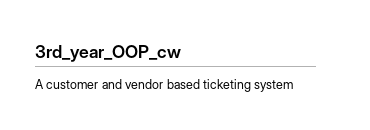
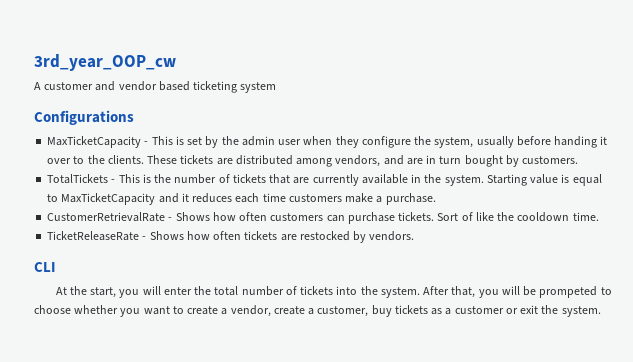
(294, 86) none -> [34,110,134,125] [47,136,608,148] [47,155,579,167] [47,174,602,186] [47,193,436,205] [47,212,599,224] [47,231,415,243] [34,262,56,272] [55,286,612,298] [34,305,601,317] // Configurations // MaxTicketCapacity - This is set by the admin user when they configure the system, usually before handing it over to the clients. These tickets are distributed among vendors, and are in turn bought by customers. // TotalTickets - This is the number of tickets that are currently available in the system. Starting value is equal to MaxTicketCapacity and it reduces each time customers make a purchase. // CustomerRetrievalRate - Shows how often customers can purchase tickets. Sort of like the cooldown time. // TicketReleaseRate - Shows how often tickets are restocked by vendors. // CLI // At the start, you will enter the total number of tickets into the system. After that, you will be prompeted to choose whether you want to create a vendor, create a customer, buy tickets as a customer or exit the system.

